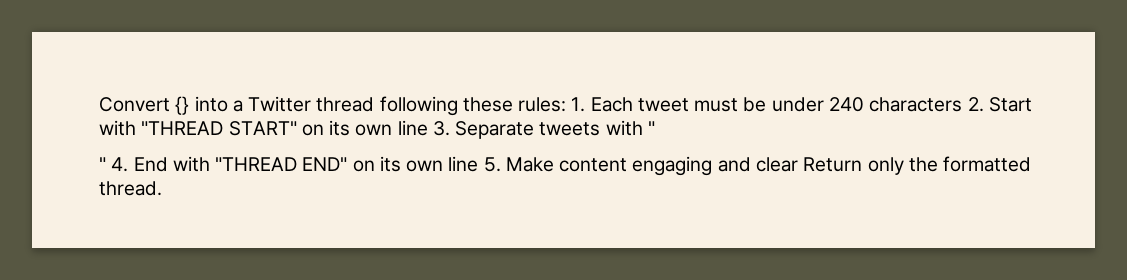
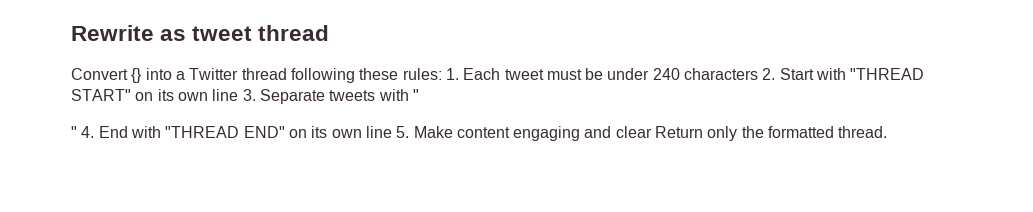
(99, 104) none -> [71,25,330,41] Rewrite as tweet thread //

